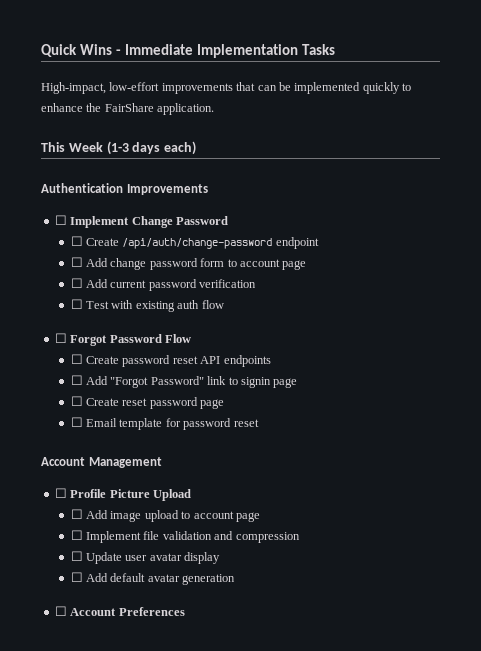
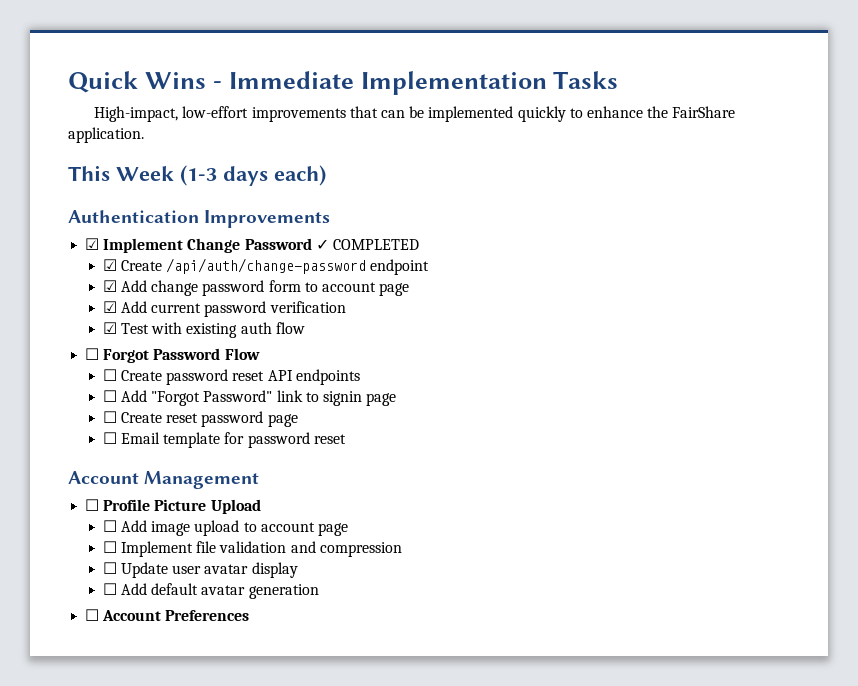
[54,215,67,225] ☐ -> [85,238,100,250] ☑
[70,236,83,246] // ☐ -> [315,239,419,250] [102,259,117,271] ✓ COMPLETED // ☑
[70,257,83,267] ☐ -> [102,280,117,292] ☑
[70,278,83,288] ☐ -> [102,301,117,313] ☑
[70,299,83,309] ☐ -> [102,322,117,334] ☑

